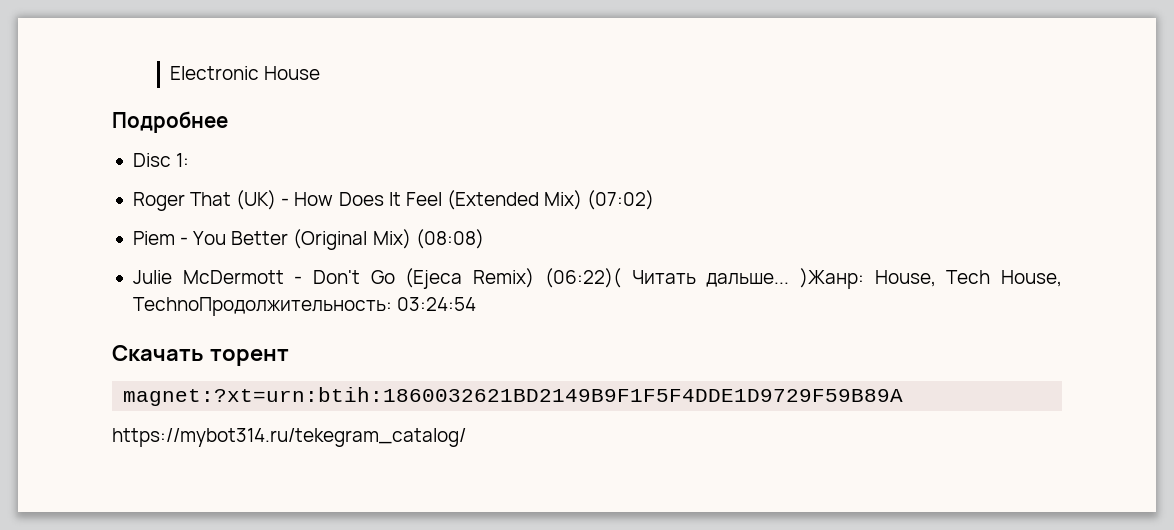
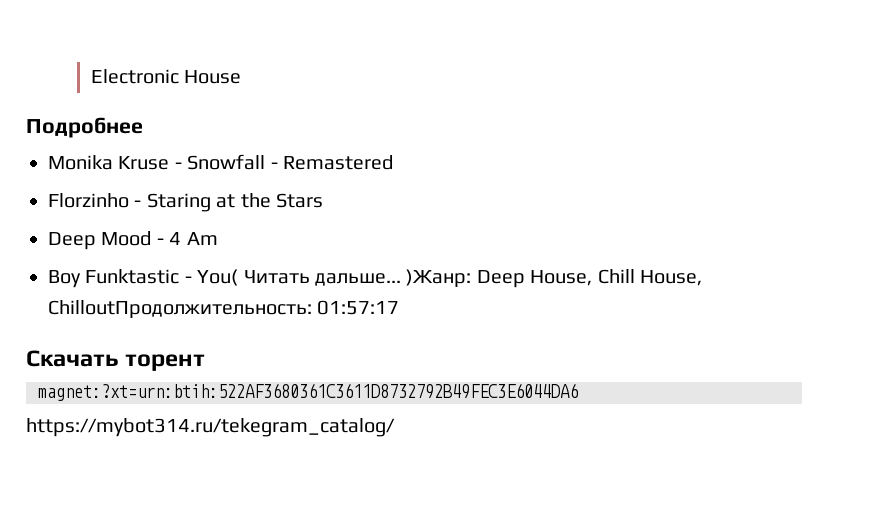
[132,153,190,167] [132,190,655,211] [132,229,484,250] [132,268,1063,289] [132,297,477,316] Disc 1: // Roger That (UK) - How Does It Feel (Extended Mix) (07:02) // Piem - You Better (Original Mix) (08:08) // Julie McDermott - Don't Go (Ejeca Remix) (06:22)( Читать дальше... )Жанр: House, Tech House, TechnoПродолжительность: 03:24:54 -> [48,154,393,170] [48,193,323,212] [48,231,218,250] [48,269,702,288] [48,300,400,318] Monika Kruse - Snowfall - Remastered // Florzinho - Staring at the Stars // Deep Mood - 4 Am // Boy Funktastic - You( Читать дальше... )Жанр: Deep House, Chill House, ChilloutПродолжительность: 01:57:17
[123,387,904,406] magnet:?xt=urn:btih:1860032621BD2149B9F1F5F4DDE1D9729F59B89A -> [38,383,578,401] magnet:?xt=urn:btih:522AF3680361C3611D8732792B49FEC3E6044DA6

